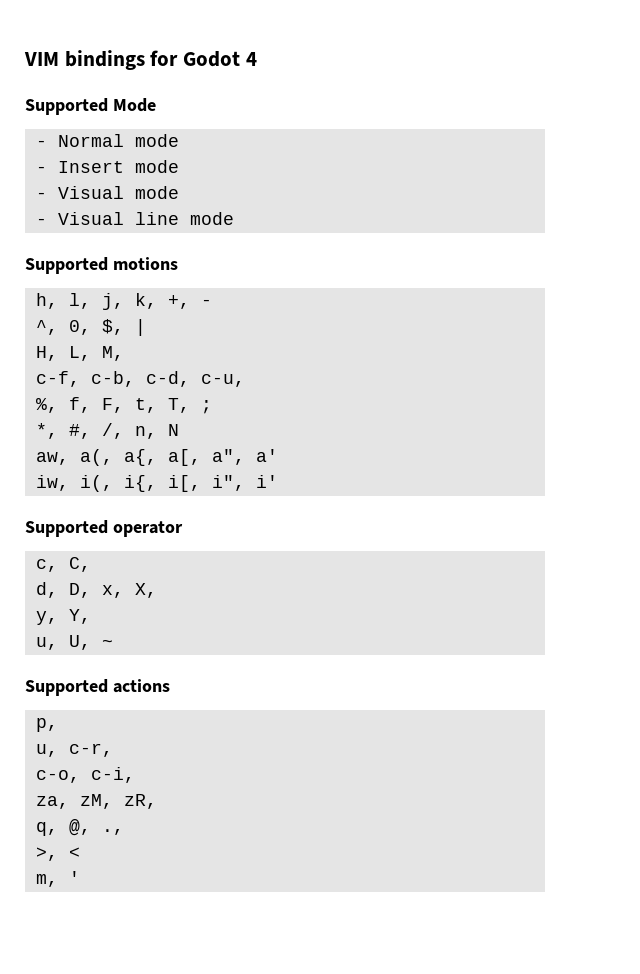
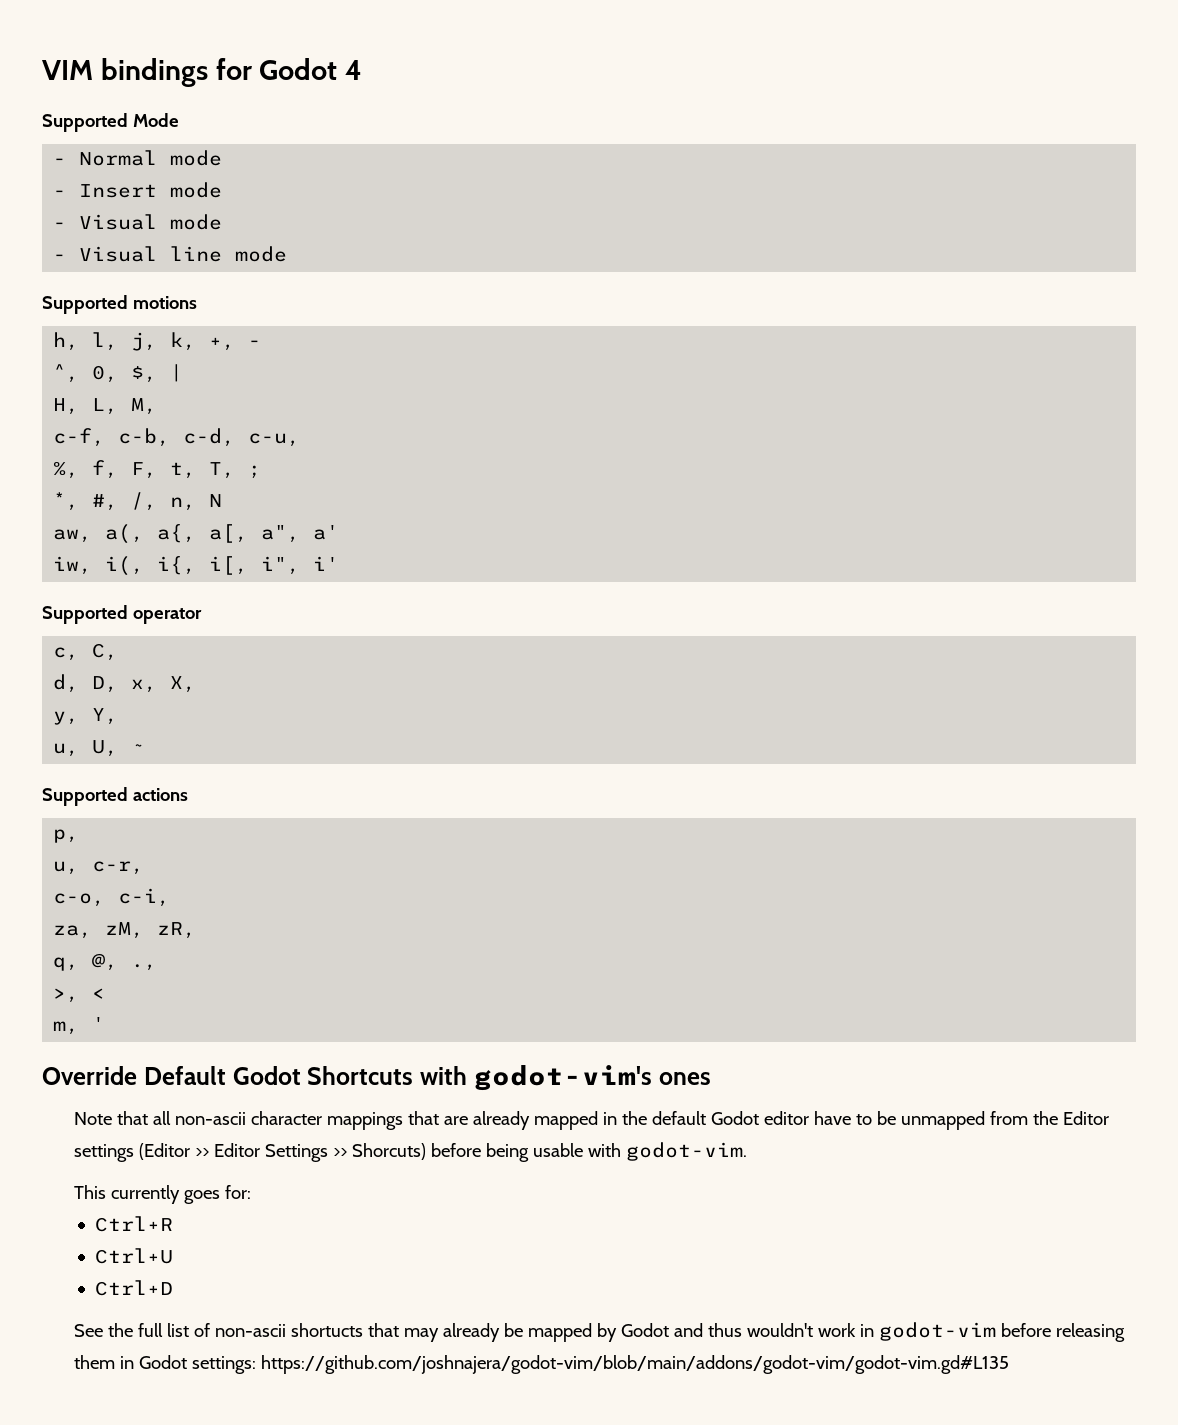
(80, 877) none -> [42,1065,711,1091] [74,1111,1110,1130] [74,1142,748,1162] [74,1185,252,1204] [94,1216,173,1232] [94,1248,173,1264] [94,1280,173,1296] [74,1322,1126,1342] [74,1355,1010,1374] // Override Default Godot Shortcuts with godot-vim's ones // Note that all non-ascii character mappings that are already mapped in the default Godot editor have to be unmapped from the Editor settings (Editor >> Editor Settings >> Shorcuts) before being usable with godot-vim. // This currently goes for: // Ctrl+R // Ctrl+U // Ctrl+D // See the full list of non-ascii shortucts that may already be mapped by Godot and thus wouldn't work in godot-vim before releasing them in Godot settings: https://github.com/joshnajera/godot-vim/blob/main/addons/godot-vim/godot-vim.gd#L135

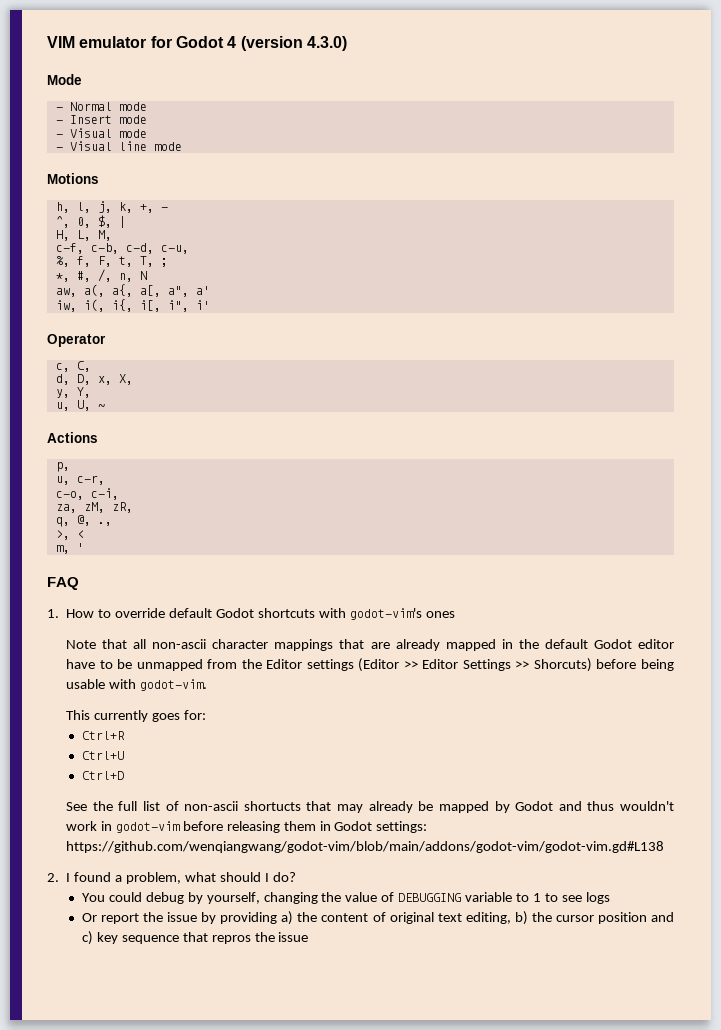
[100,58,208,87] bindings -> [79,36,147,48] emulator
[42,113,128,132] // Supported -> [240,36,347,51] (version 4.3.0) //
[42,295,197,314] Supported motions -> [47,173,99,184] Motions
[42,605,202,624] Supported operator -> [47,334,106,347] Operator
[42,787,188,806] Supported actions -> [47,432,98,443] Actions
[42,1066,414,1085] Override Default Godot Shortcuts -> [47,577,79,590] [47,608,315,618] FAQ // 1. How to override default Godot shortcuts
[261,1355,1010,1374] https://github.com/joshnajera/godot-vim/blob/main/addons/godot-vim/godot-vim.gd#L135 -> [66,841,665,853] [47,872,296,884] [81,892,610,904] [81,911,675,925] [81,931,309,945] https://github.com/wenqiangwang/godot-vim/blob/main/addons/godot-vim/godot-vim.gd#L138 // 2. I found a problem, what should I do? // You could debug by yourself, changing the value of DEBUGGING variable to 1 to see logs // Or report the issue by providing a) the content of original text editing, b) the cursor position and c) key sequence that repros the issue

